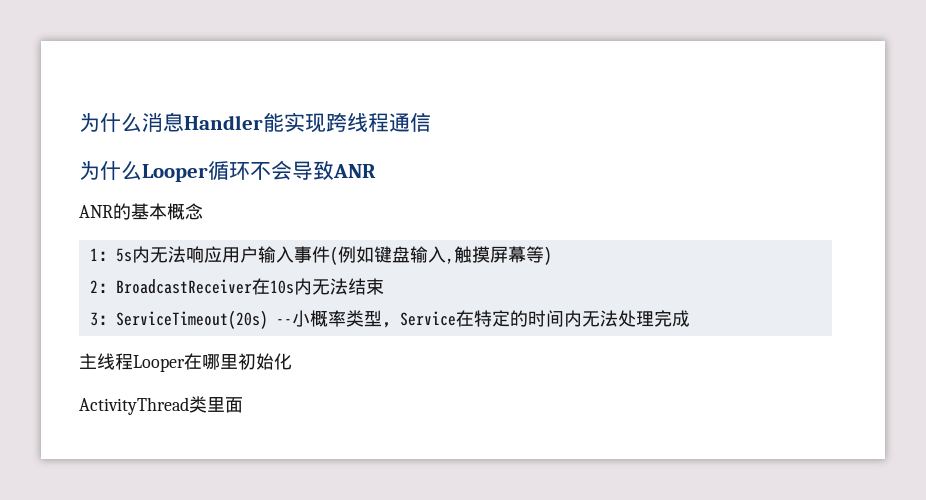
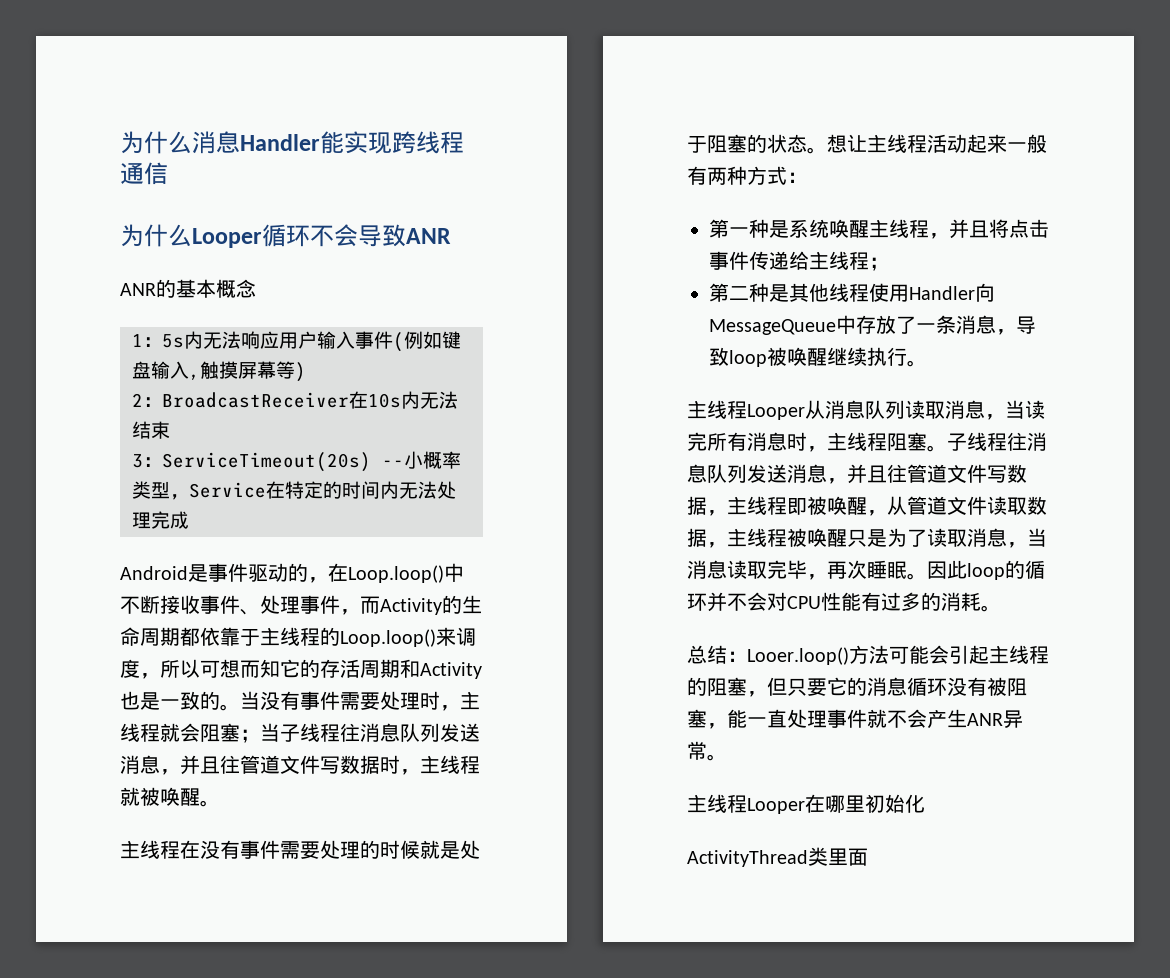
(690, 318) none -> [120,563,464,583] [120,595,482,615] [120,627,476,647] [120,659,482,679] [120,691,480,711] [120,723,480,743] [120,755,480,775] [120,787,220,807] [120,840,480,859] [687,134,1047,154] [687,166,807,185] [709,219,1049,239] [709,251,889,271] [709,283,995,302] [709,315,1036,335] [709,347,927,367] [687,400,1045,420] [687,432,1047,452] [687,464,1027,484] [687,496,1047,516] [687,528,1047,548] [687,560,1045,580] [687,592,1001,612] [687,645,1049,665] [687,677,1027,697] [687,709,1023,729] [687,741,727,761] // Android是事件驱动的，在Loop.loop()中不断接收事件、处理事件，而Activity的生命周期都依靠于主线程的Loop.loop()来调度，所以可想而知它的存活周期和Activity也是一致的。当没有事件需要处理时，主线程就会阻塞；当子线程往消息队列发送消息，并且往管道文件写数据时，主线程就被唤醒。 // 主线程在没有事件需要处理的时候就是处于阻塞的状态。想让主线程活动起来一般有两种方式： // 第一种是系统唤醒主线程，并且将点击事件传递给主线程； // 第二种是其他线程使用Handler向MessageQueue中存放了一条消息，导致loop被唤醒继续执行。 // 主线程Looper从消息队列读取消息，当读完所有消息时，主线程阻塞。子线程往消息队列发送消息，并且往管道文件写数据，主线程即被唤醒，从管道文件读取数据，主线程被唤醒只是为了读取消息，当消息读取完毕，再次睡眠。因此loop的循环并不会对CPU性能有过多的消耗。 // 总结：Looer.loop()方法可能会引起主线程的阻塞，但只要它的消息循环没有被阻塞，能一直处理事件就不会产生ANR异常。

